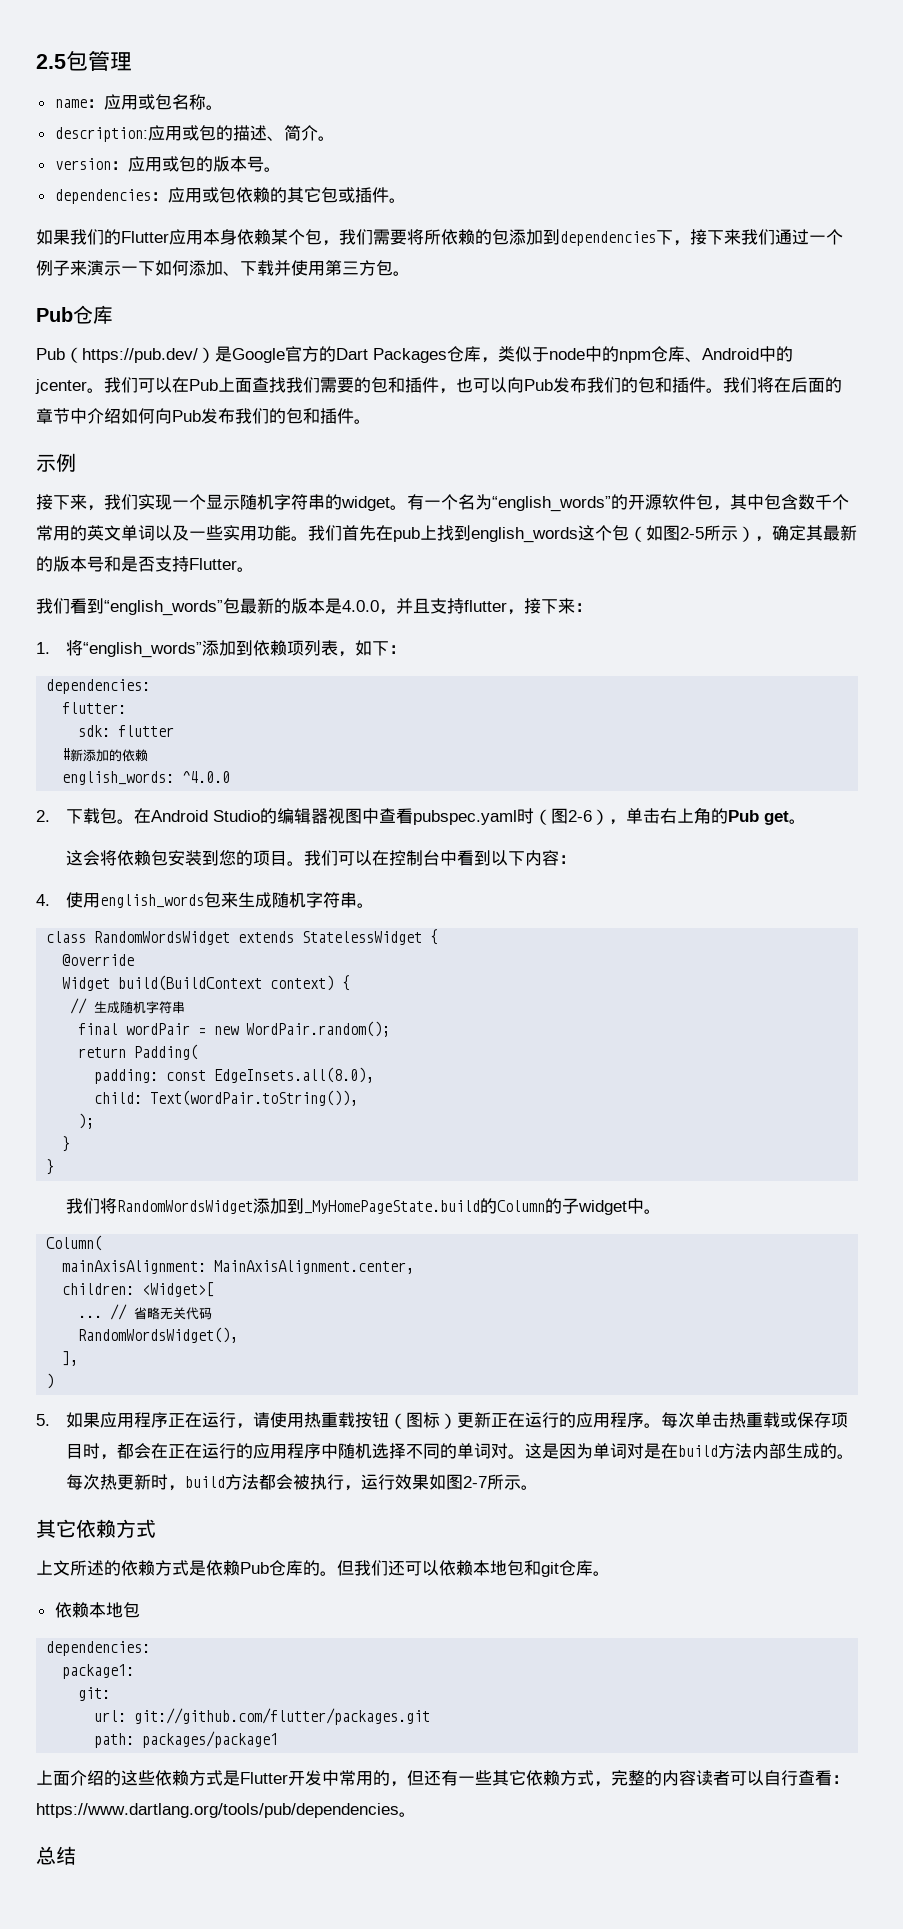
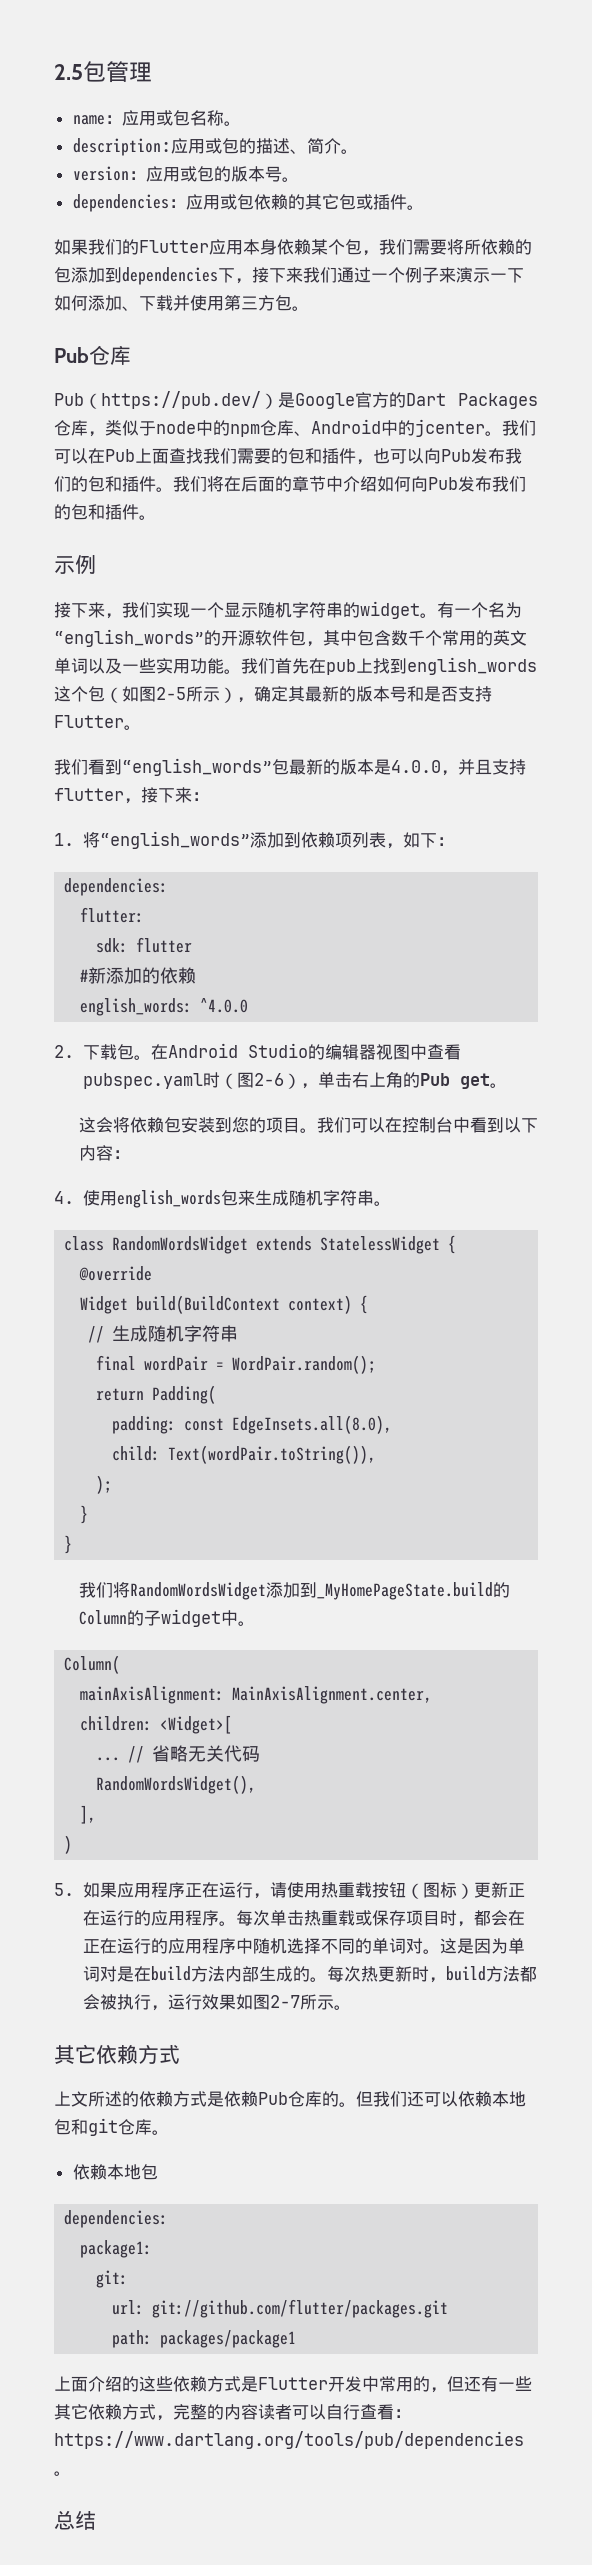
[214,1026,240,1035] new -> (225, 1366) none

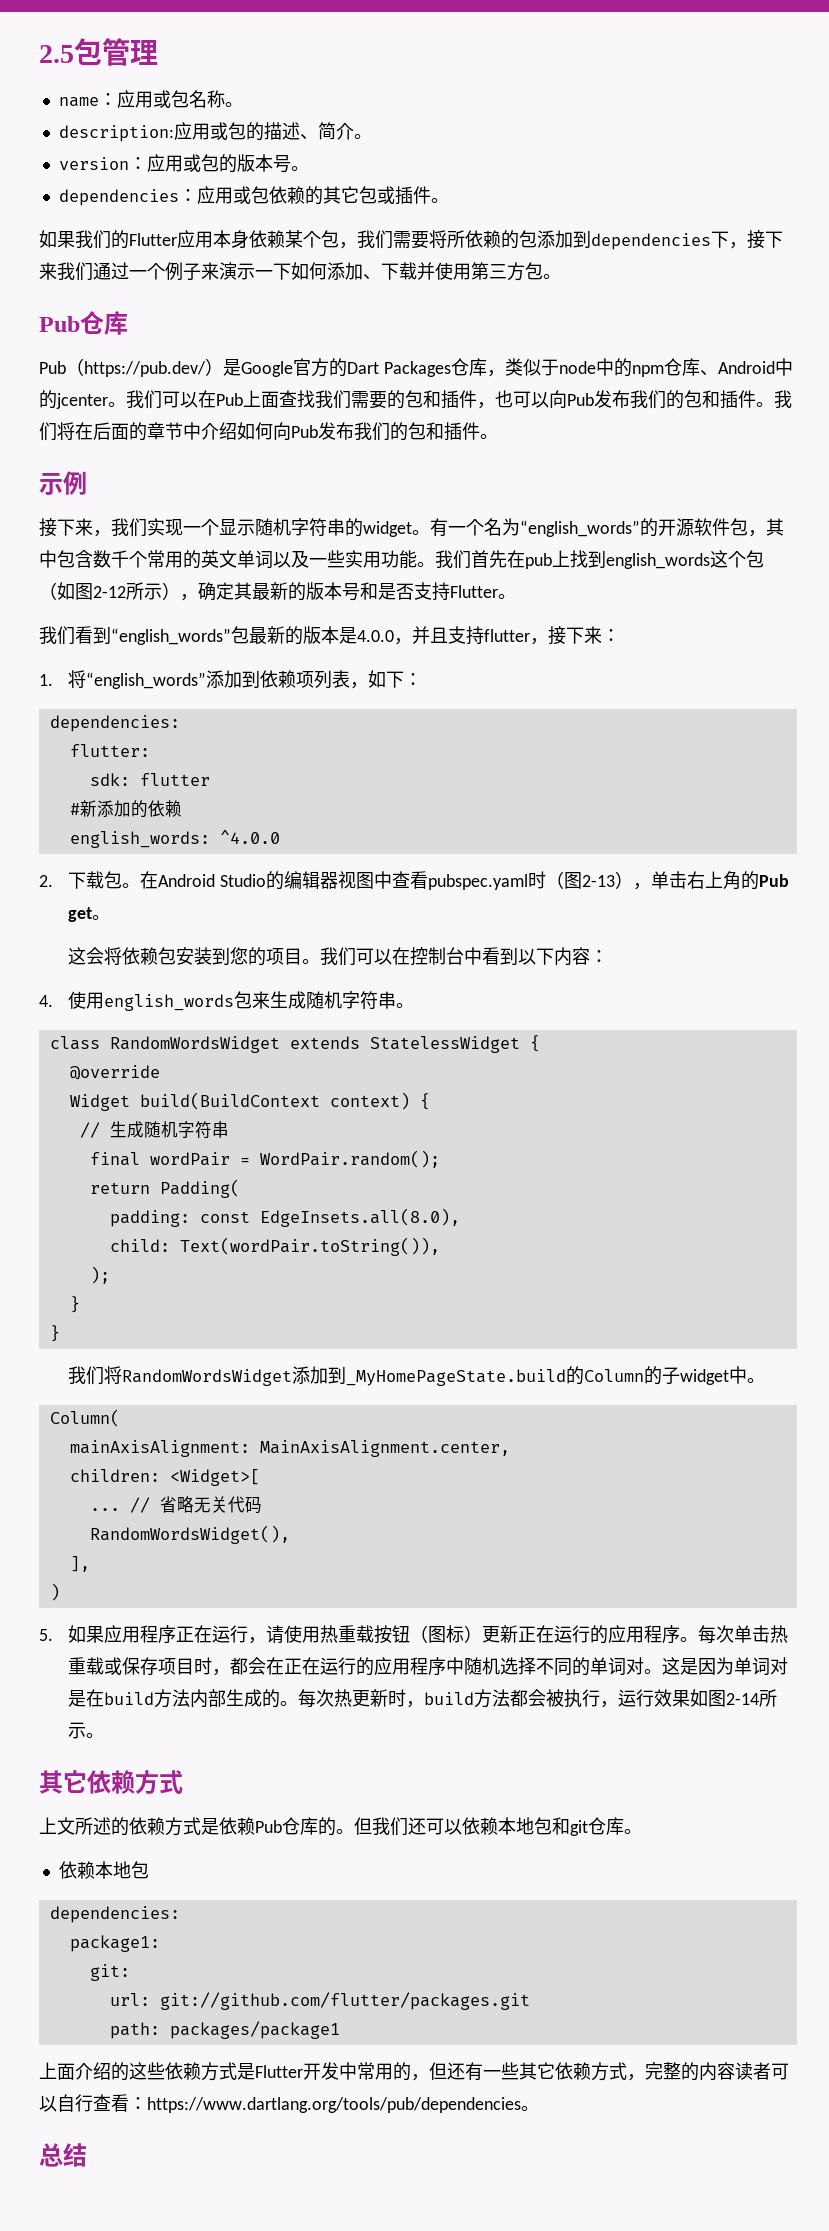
[156,687,186,700] 2-5 -> [93,586,126,598] 2-12
[253,1073,284,1086] 2-6 -> [581,875,615,887] 2-13
[269,1995,300,2008] 2-7 -> [725,1693,759,1705] 2-14

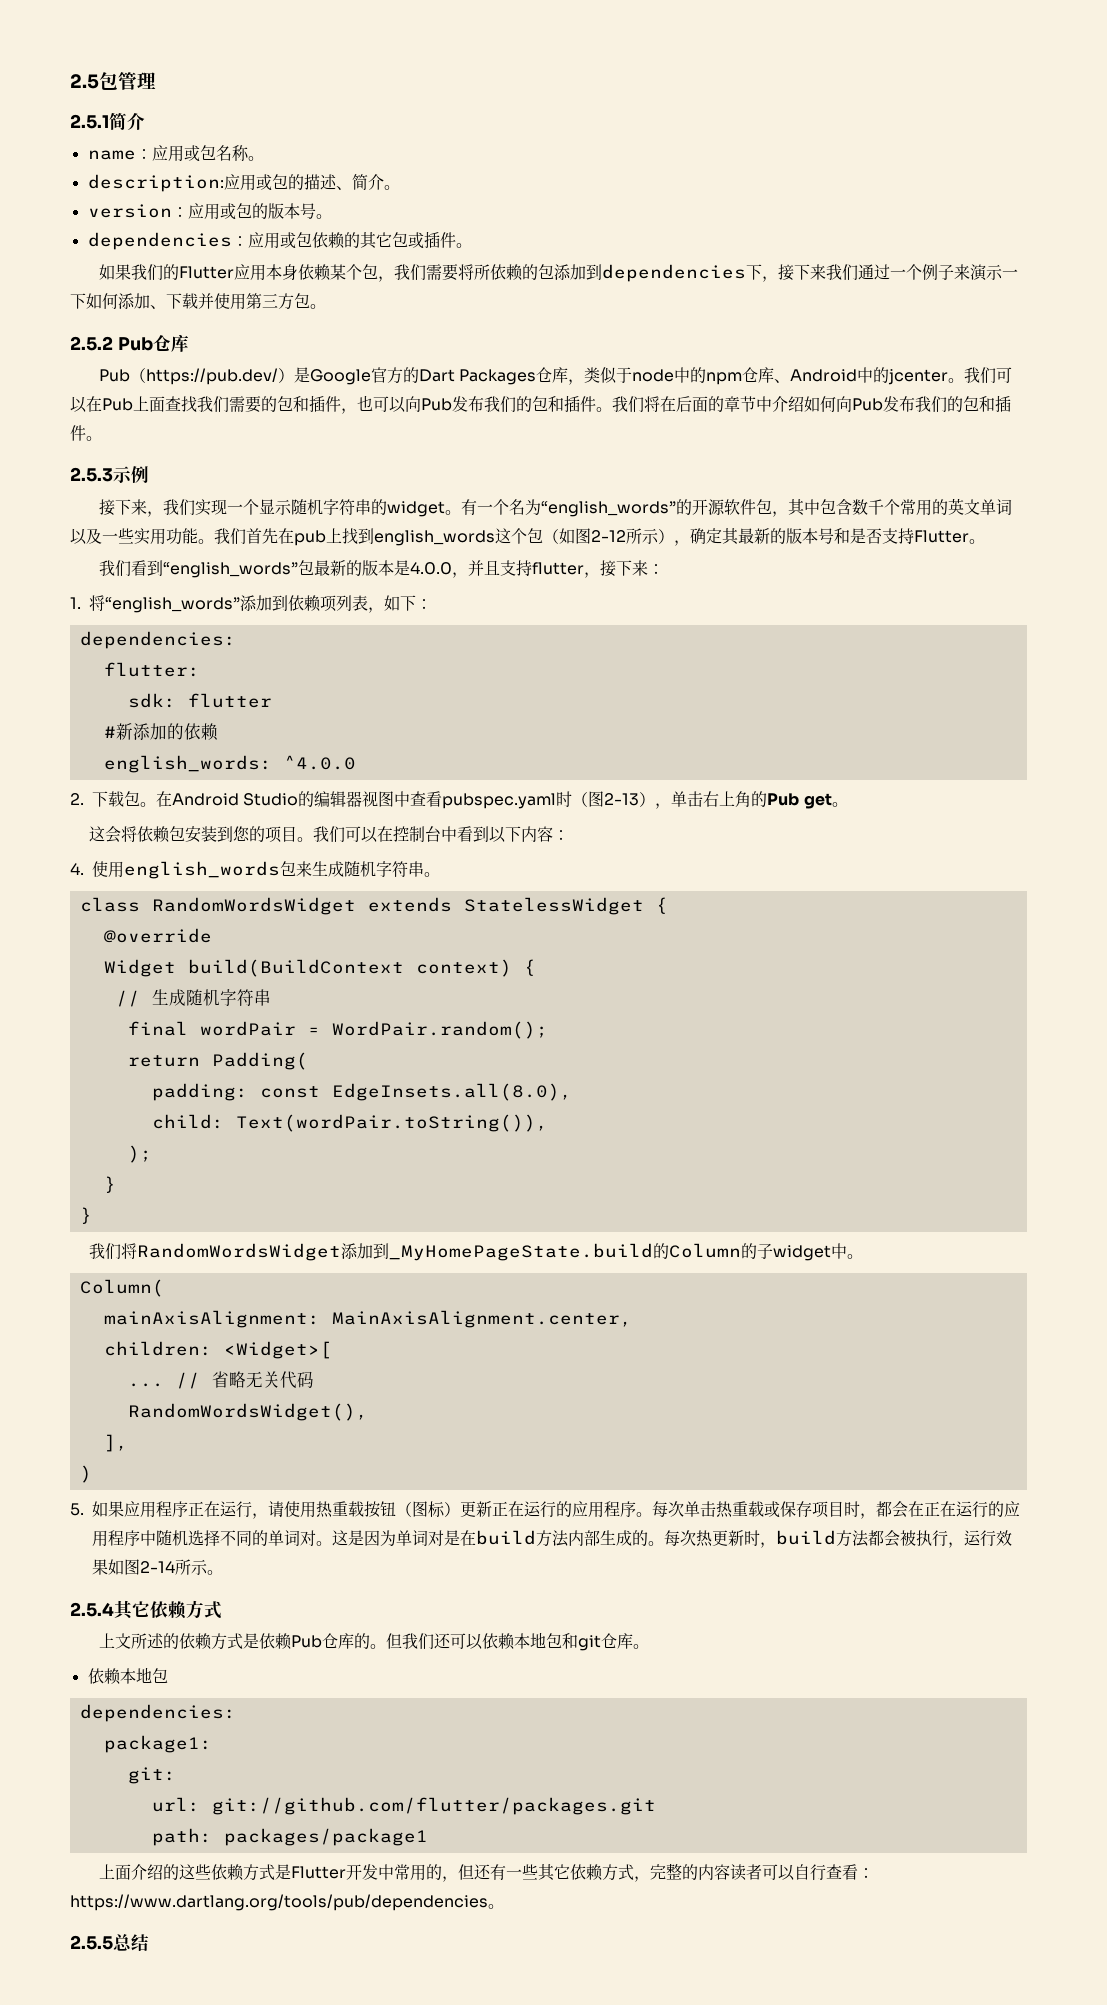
(158, 52) none -> [70,112,145,130] // 2.5.1简介
(561, 276) none -> [70,336,113,351] 2.5.2
(498, 436) none -> [70,467,113,482] 2.5.3
(104, 1735) none -> [70,1602,114,1617] 2.5.4
(539, 2108) none -> [70,1935,113,1950] 2.5.5

